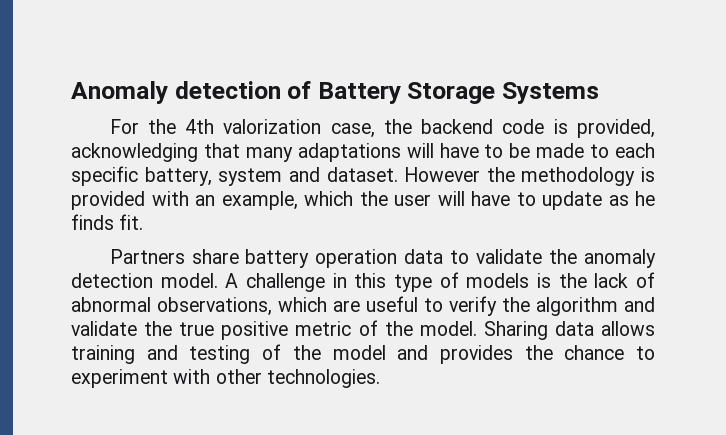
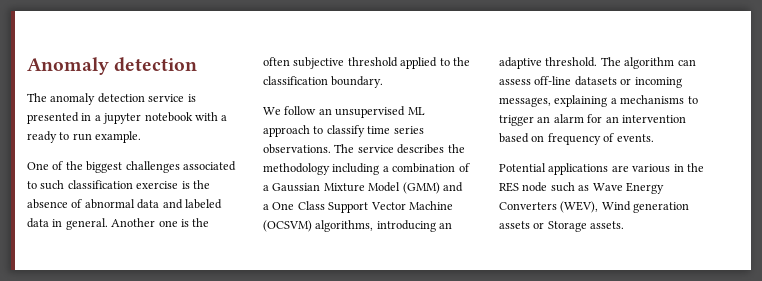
[287,81,600,104] [109,119,655,138] [71,143,655,162] [71,166,655,186] [71,191,655,210] [71,214,144,230] [109,249,656,268] [71,272,655,292] [71,296,655,316] [71,320,656,340] [71,344,655,364] [71,369,380,388] of Battery Storage Systems // For the 4th valorization case, the backend code is provided, acknowledging that many adaptations will have to be made to each specific battery, system and dataset. However the methodology is provided with an example, which the user will have to update as he finds fit. // Partners share battery operation data to validate the anomaly detection model. A challenge in this type of models is the lack of abnormal observations, which are useful to verify the algorithm and validate the true positive metric of the model. Sharing data allows training and testing of the model and provides the chance to experiment with other technologies. -> [27,93,196,105] [27,112,228,124] [27,131,142,143] [27,161,236,173] [27,180,210,190] [27,199,222,209] [27,218,210,230] [263,57,470,69] [263,76,384,88] [263,106,425,118] [263,125,424,137] [263,144,465,154] [263,163,470,175] [263,182,463,194] [263,201,453,213] [263,220,453,232] [499,57,696,69] [499,76,682,88] [499,95,698,107] [499,114,686,126] [499,133,654,145] [499,163,704,175] [499,182,664,194] [499,201,690,213] [499,221,625,232] // The anomaly detection service is presented in a jupyter notebook with a ready to run example. // One of the biggest challenges associated to such classification exercise is the absence of abnormal data and labeled data in general. Another one is the often subjective threshold applied to the classification boundary. // We follow an unsupervised ML approach to classify time series observations. The service describes the methodology including a combination of a Gaussian Mixture Model (GMM) and a One Class Support Vector Machine (OCSVM) algorithms, introducing an adaptive threshold. The algorithm can assess off-line datasets or incoming messages, explaining a mechanisms to trigger an alarm for an intervention based on frequency of events. // Potential applications are various in the RES node such as Wave Energy Converters (WEV), Wind generation assets or Storage assets.

